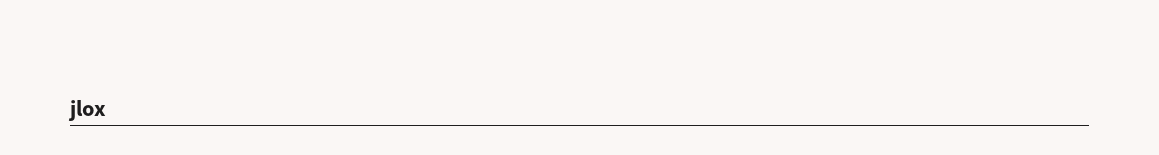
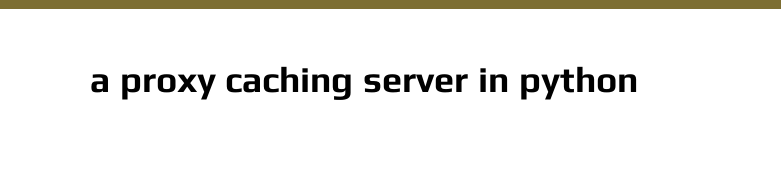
[68,100,106,121] jlox -> [90,66,638,100] a proxy caching server in python

